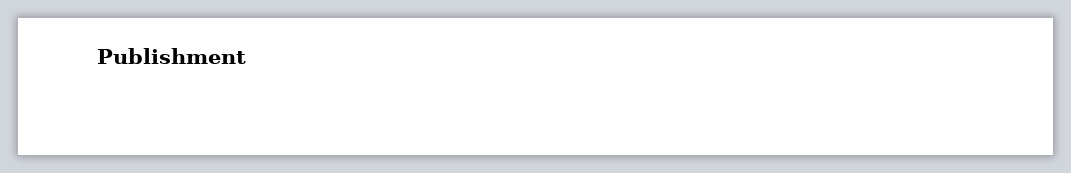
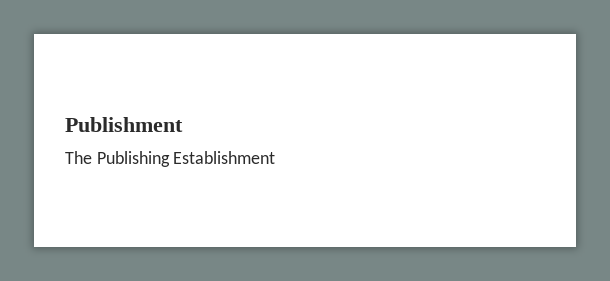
(246, 56) none -> [65,151,276,167] // The Publishing Establishment

